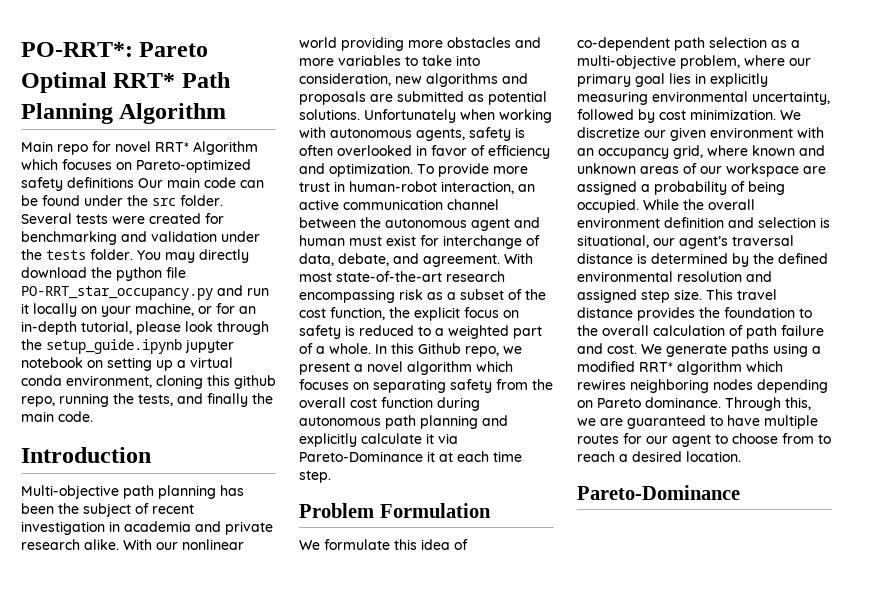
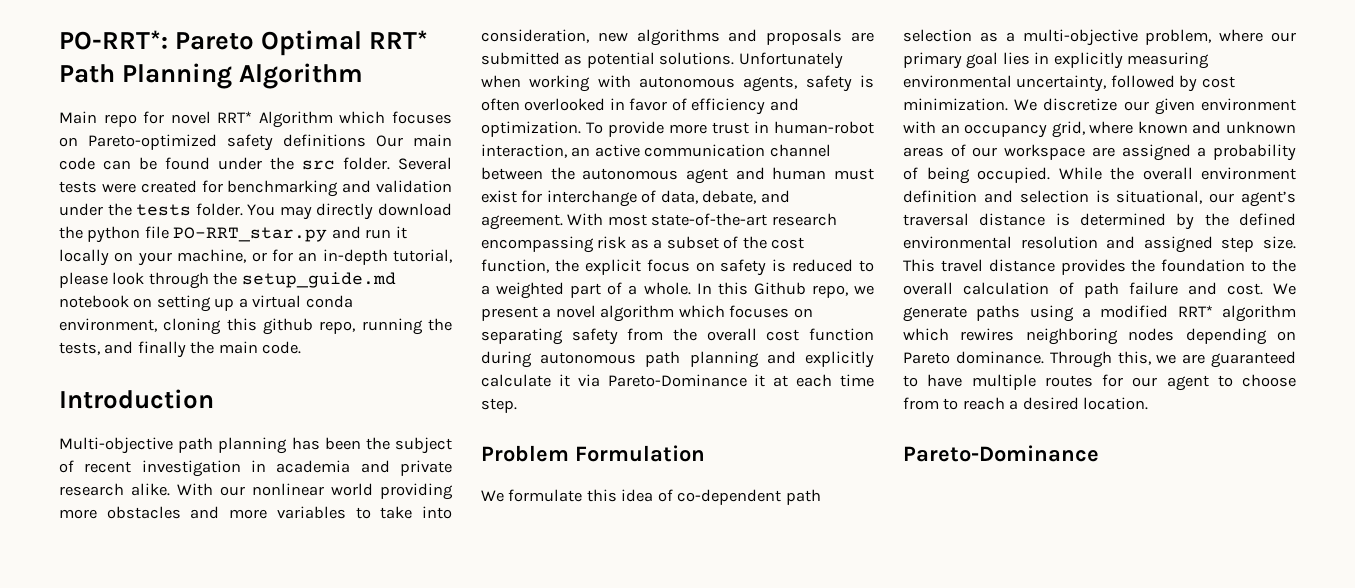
[21,286,213,300] PO-RRT_star_occupancy.py -> [173,227,328,242] PO-RRT_star.py
[46,339,234,354] setup_guide.ipynb jupyter -> [241,272,396,288] setup_guide.md

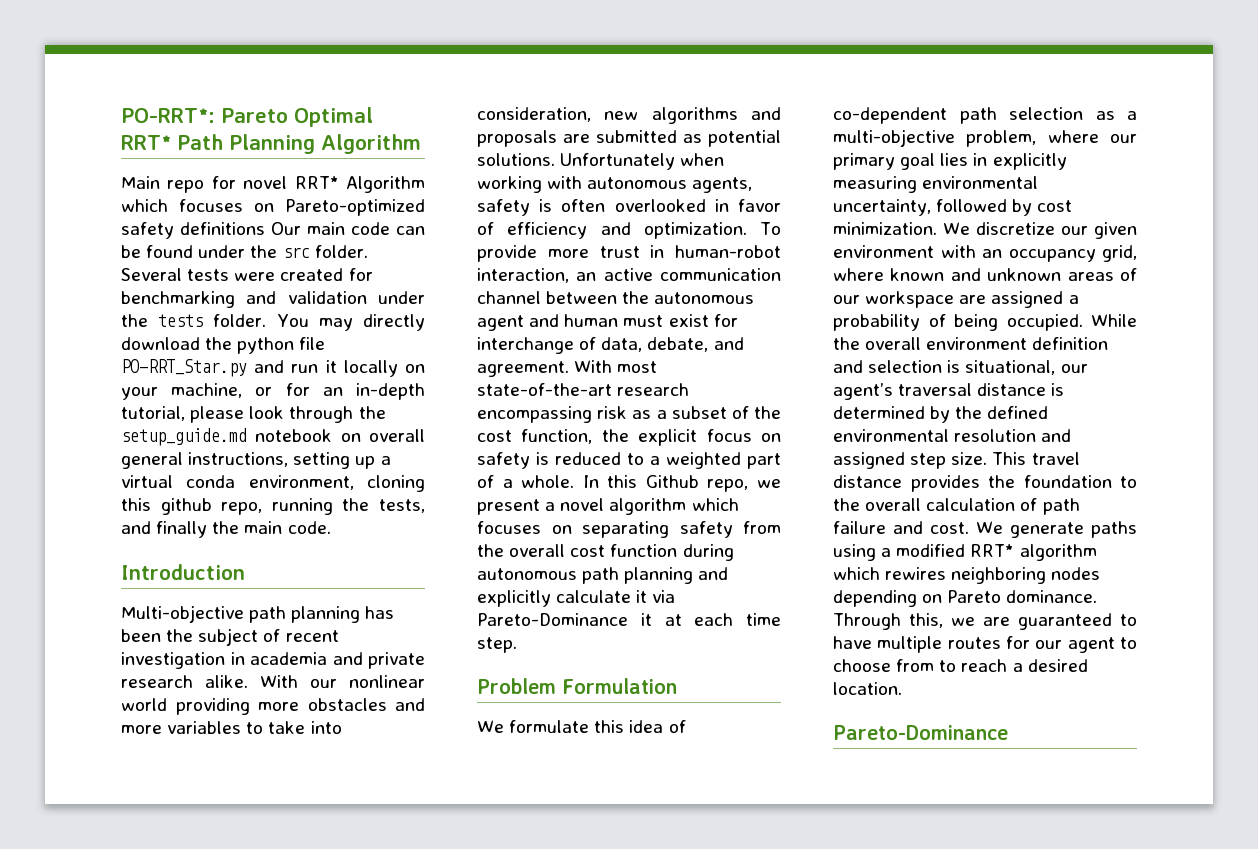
[173,227,328,242] PO-RRT_star.py -> [121,359,247,377] PO-RRT_Star.py
(153, 303) none -> [369,429,425,442] [121,452,289,469] overall general instructions,

